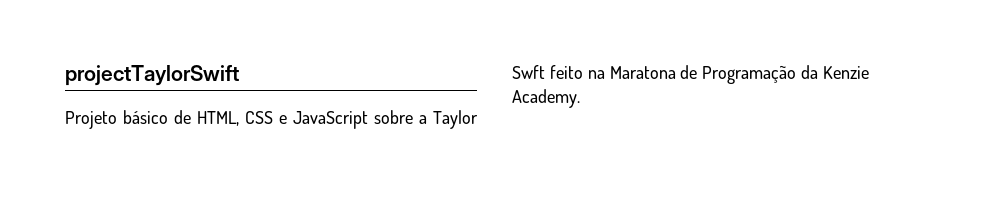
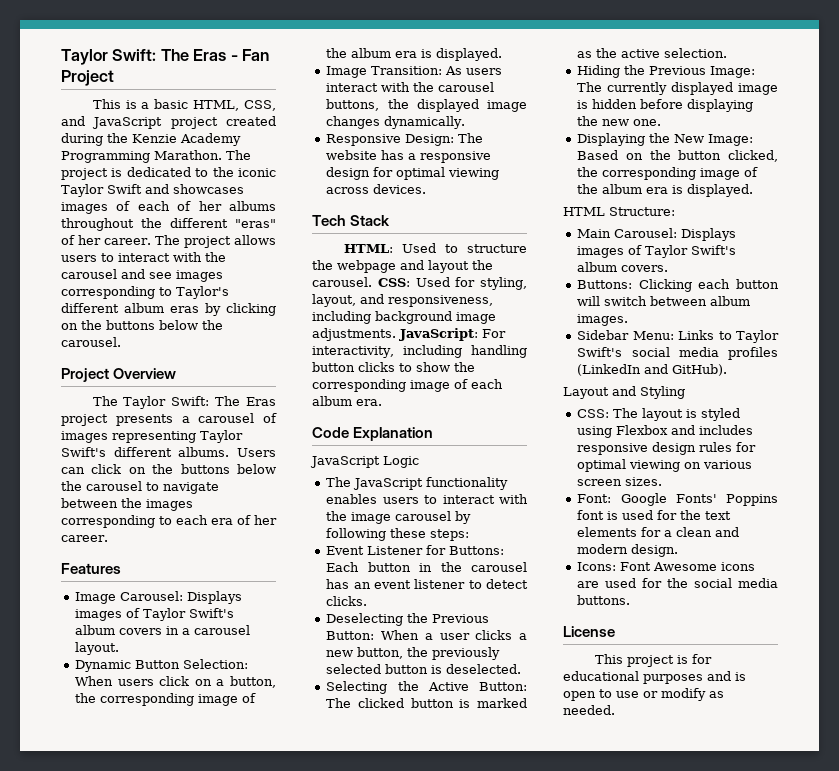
[65,65,239,86] [65,110,479,129] [512,65,870,84] [512,89,580,108] projectTaylorSwift // Projeto básico de HTML, CSS e JavaScript sobre a Taylor Swft feito na Maratona de Programação da Kenzie Academy. -> [61,49,270,65] [61,70,114,86] [92,99,276,111] [61,116,276,129] [61,133,241,146] [61,150,251,163] [61,167,276,180] [61,184,244,197] [61,201,276,214] [61,218,276,231] [61,235,276,248] [61,252,226,262] [61,269,223,282] [61,286,229,299] [61,303,276,316] [61,320,223,330] [61,337,121,347] [61,368,177,382] [92,396,276,409] [61,413,277,426] [61,430,243,443] [61,447,276,457] [61,464,276,474] [61,481,219,494] [61,498,193,511] [61,515,277,528] [61,535,108,542] [61,563,121,574] [75,591,243,604] [75,608,235,621] [75,625,251,635] [75,642,120,655] [75,659,249,672] [75,676,276,688] [75,693,257,706] [326,48,503,61] [326,66,503,78] [326,82,495,92] [326,99,527,112] [326,116,466,129] [326,133,484,146] [326,150,492,163] [326,167,500,180] [326,184,427,194] [312,215,391,226] [343,243,527,253] [312,260,493,273] [312,277,527,290] [312,294,493,307] [312,311,496,324] [312,328,506,341] [312,345,527,358] [312,362,475,372] [312,379,503,392] [312,396,382,406] [312,427,434,441] [310,456,419,468] [326,477,509,490] [326,494,528,504] [326,511,472,524] [326,528,470,541] [326,545,505,555] [326,562,527,572] [326,579,528,589] [326,596,368,606] [326,613,490,626] [326,630,527,640] [326,647,501,660] [326,664,522,674] [326,681,527,694] [326,698,527,708] [577,48,728,58] [577,65,756,78] [577,82,778,95] [577,99,754,112] [577,116,662,126] [577,133,754,146] [577,150,778,162] [577,167,759,180] [577,184,754,197] [563,207,675,216] [577,228,737,241] [577,245,737,258] [577,262,669,272] [577,279,779,292] [577,296,751,306] [577,314,629,326] [577,330,780,343] [577,347,778,360] [577,364,728,376] [563,386,685,399] [577,408,741,421] [577,425,754,438] [577,442,757,455] [577,459,753,472] [577,477,663,486] [577,493,778,506] [577,510,732,520] [577,527,740,537] [577,544,679,557] [577,562,756,571] [577,578,778,588] [577,595,631,605] [563,626,615,637] [594,654,712,667] [563,671,746,684] [563,688,724,701] [563,705,615,715] Taylor Swift: The Eras - Fan Project // This is a basic HTML, CSS, and JavaScript project created during the Kenzie Academy Programming Marathon. The project is dedicated to the iconic Taylor Swift and showcases images of each of her albums throughout the different "eras" of her career. The project allows users to interact with the carousel and see images corresponding to Taylor's different album eras by clicking on the buttons below the carousel. // Project Overview // The Taylor Swift: The Eras project presents a carousel of images representing Taylor Swift's different albums. Users can click on the buttons below the carousel to navigate between the images corresponding to each era of her career. // Features // Image Carousel: Displays images of Taylor Swift's album covers in a carousel layout. // Dynamic Button Selection: When users click on a button, the corresponding image of the album era is displayed. // Image Transition: As users interact with the carousel buttons, the displayed image changes dynamically. // Responsive Design: The website has a responsive design for optimal viewing across devices. // Tech Stack // HTML: Used to structure the webpage and layout the carousel. CSS: Used for styling, layout, and responsiveness, including background image adjustments. JavaScript: For interactivity, including handling button clicks to show the corresponding image of each album era. // Code Explanation // JavaScript Logic // The JavaScript functionality enables users to interact with the image carousel by following these steps: // Event Listener for Buttons: Each button in the carousel has an event listener to detect clicks. // Deselecting the Previous Button: When a user clicks a new button, the previously selected button is deselected. // Selecting the Active Button: The clicked button is marked as the active selection. // Hiding the Previous Image: The currently displayed image is hidden before displaying the new one. // Displaying the New Image: Based on the button clicked, the corresponding image of the album era is displayed. // HTML Structure: // Main Carousel: Displays images of Taylor Swift's album covers. // Buttons: Clicking each button will switch between album images. // Sidebar Menu: Links to Taylor Swift's social media profiles (LinkedIn and GitHub). // Layout and Styling // CSS: The layout is styled using Flexbox and includes responsive design rules for optimal viewing on various screen sizes. // Font: Google Fonts' Poppins font is used for the text elements for a clean and modern design. // Icons: Font Awesome icons are used for the social media buttons. // License // This project is for educational purposes and is open to use or modify as needed.

